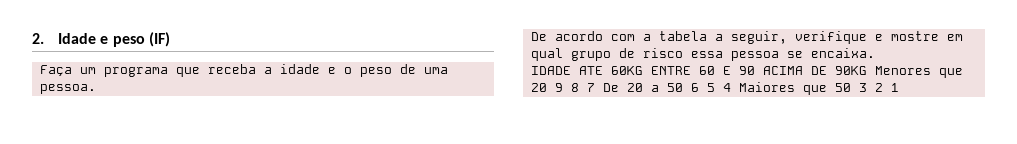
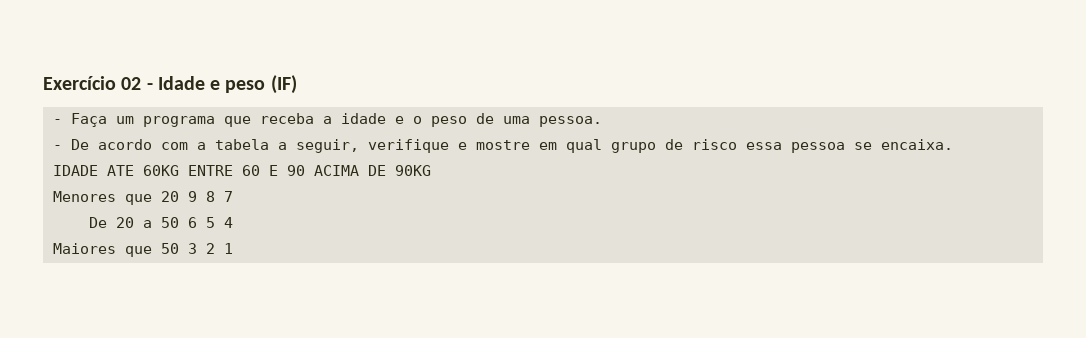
[32,33,44,44] 2. -> [43,76,153,90] Exercício 02 -
(170, 39) none -> [53,119,63,124] -
(97, 89) none -> [53,145,63,150] -
(868, 70) none -> (432, 170) //
(596, 87) none -> (234, 196) //
(732, 87) none -> (234, 222) //

